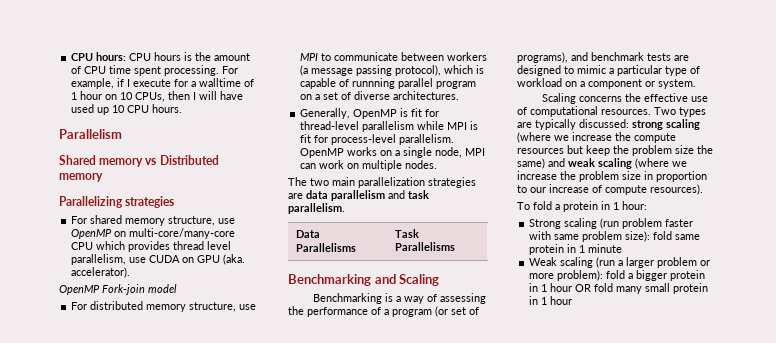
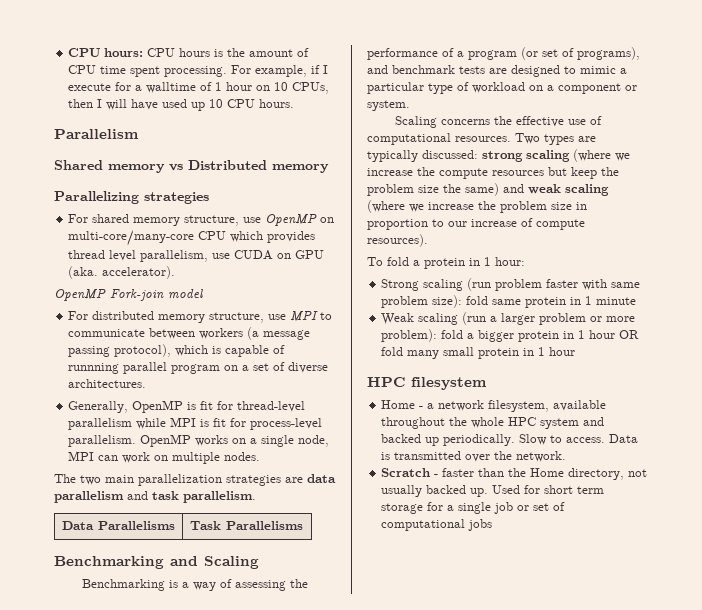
(573, 300) none -> [367,377,487,390] [381,400,607,412] [381,417,605,429] [381,434,639,446] [381,451,567,462] [381,468,648,480] [381,485,605,497] [381,502,566,514] [381,519,493,531] // HPC filesystem // Home - a network filesystem, available throughout the whole HPC system and backed up periodically. Slow to access. Data is transmitted over the network. // Scratch - faster than the Home directory, not usually backed up. Used for short term storage for a single job or set of computational jobs

